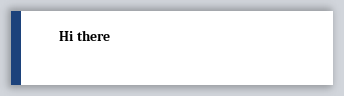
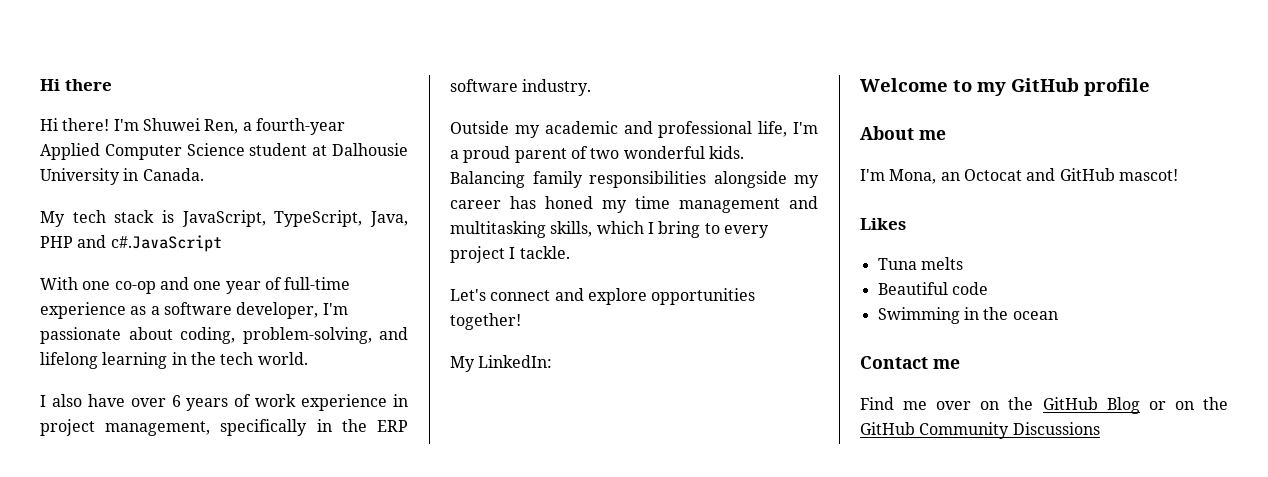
(110, 35) none -> [40,118,345,135] [40,143,409,160] [40,168,204,185] [40,210,409,227] [40,235,222,252] [40,277,351,294] [40,302,348,319] [40,327,408,344] [40,352,308,369] [40,394,408,411] [40,419,408,436] [450,79,592,96] [450,121,818,138] [450,146,744,163] [450,171,819,188] [450,196,818,213] [450,221,769,238] [450,246,570,263] [450,288,756,305] [450,313,521,330] [450,355,553,372] [860,78,1150,96] [860,126,946,140] [860,168,1178,184] [860,218,906,230] [877,257,963,270] [877,282,988,295] [877,307,1058,324] [860,356,960,369] [860,397,1228,414] [860,422,1100,439] // Hi there! I'm Shuwei Ren, a fourth-year Applied Computer Science student at Dalhousie University in Canada. // My tech stack is JavaScript, TypeScript, Java, PHP and c#.JavaScript // With one co-op and one year of full-time experience as a software developer, I'm passionate about coding, problem-solving, and lifelong learning in the tech world. // I also have over 6 years of work experience in project management, specifically in the ERP software industry. // Outside my academic and professional life, I'm a proud parent of two wonderful kids. Balancing family responsibilities alongside my career has honed my time management and multitasking skills, which I bring to every project I tackle. // Let's connect and explore opportunities together! // My LinkedIn: // Welcome to my GitHub profile // About me // I'm Mona, an Octocat and GitHub mascot! // Likes // Tuna melts // Beautiful code // Swimming in the ocean // Contact me // Find me over on the GitHub Blog or on the GitHub Community Discussions

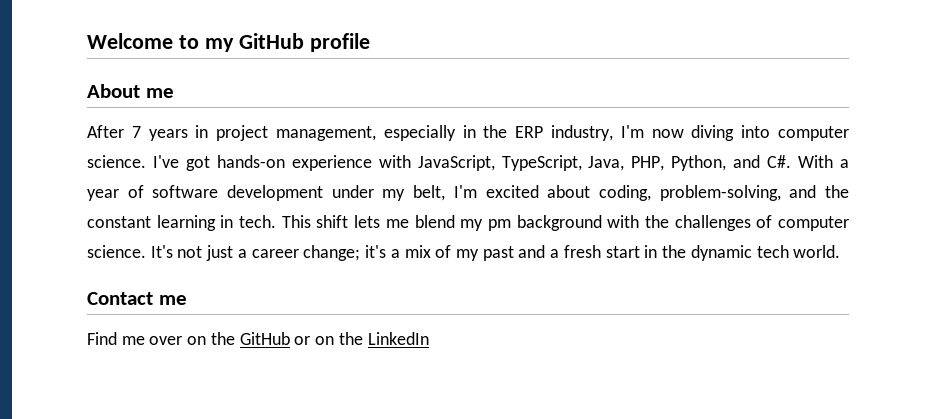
[40,79,112,91] [40,118,345,135] [40,143,409,160] [40,168,204,185] [40,210,409,227] [40,235,222,252] [40,277,351,294] [40,302,348,319] [40,327,408,344] [40,352,308,369] [40,394,408,411] [40,419,408,436] [450,79,592,96] [450,121,818,138] [450,146,744,163] [450,171,819,188] [450,196,818,213] [450,221,769,238] [450,246,570,263] [450,288,756,305] [450,313,521,330] [450,355,553,372] Hi there // Hi there! I'm Shuwei Ren, a fourth-year Applied Computer Science student at Dalhousie University in Canada. // My tech stack is JavaScript, TypeScript, Java, PHP and c#.JavaScript // With one co-op and one year of full-time experience as a software developer, I'm passionate about coding, problem-solving, and lifelong learning in the tech world. // I also have over 6 years of work experience in project management, specifically in the ERP software industry. // Outside my academic and professional life, I'm a proud parent of two wonderful kids. Balancing family responsibilities alongside my career has honed my time management and multitasking skills, which I bring to every project I tackle. // Let's connect and explore opportunities together! // My LinkedIn: // -> (87, 41) none
[860,168,1178,184] [860,218,906,230] [877,257,963,270] [877,282,988,295] [877,307,1058,324] I'm Mona, an Octocat and GitHub mascot! // Likes // Tuna melts // Beautiful code // Swimming in the ocean -> [87,125,849,141] [87,155,850,171] [87,185,850,201] [87,215,849,231] [87,245,841,261] After 7 years in project management, especially in the ERP industry, I'm now diving into computer science. I've got hands-on experience with JavaScript, TypeScript, Java, PHP, Python, and C#. With a year of software development under my belt, I'm excited about coding, problem-solving, and the constant learning in tech. This shift lets me blend my pm background with the challenges of computer science. It's not just a career change; it's a mix of my past and a fresh start in the dynamic tech world.
[1106,397,1140,414] Blog -> (290, 338) none
[860,422,1100,439] GitHub Community Discussions -> [367,332,429,345] LinkedIn

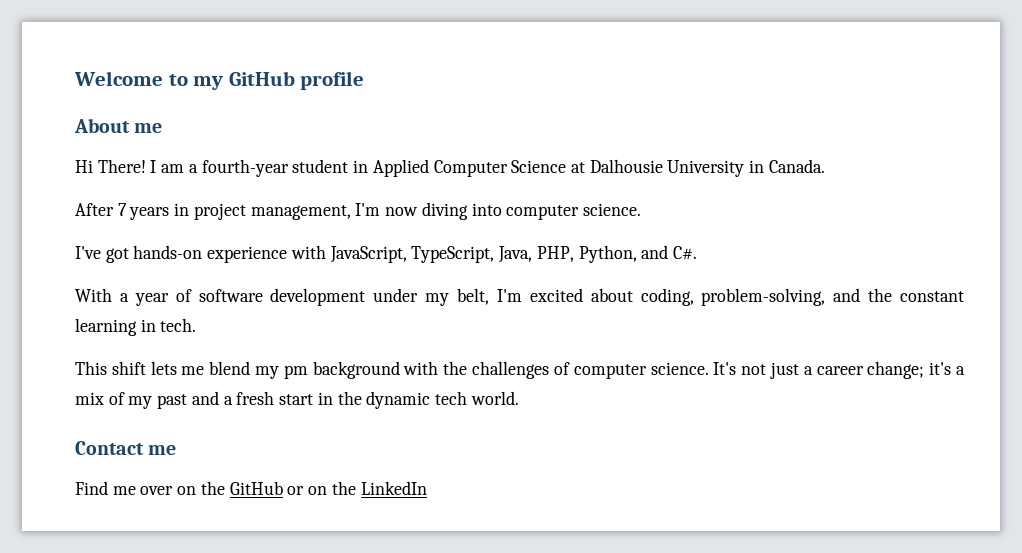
(174, 93) none -> [75,159,825,177] // Hi There! I am a fourth-year student in Applied Computer Science at Dalhousie University in Canada.
[383,125,613,141] especially in the ERP industry, -> (351, 212) none
(146, 161) none -> (641, 209) //
(792, 161) none -> (697, 253) //
(277, 221) none -> (197, 325) //

